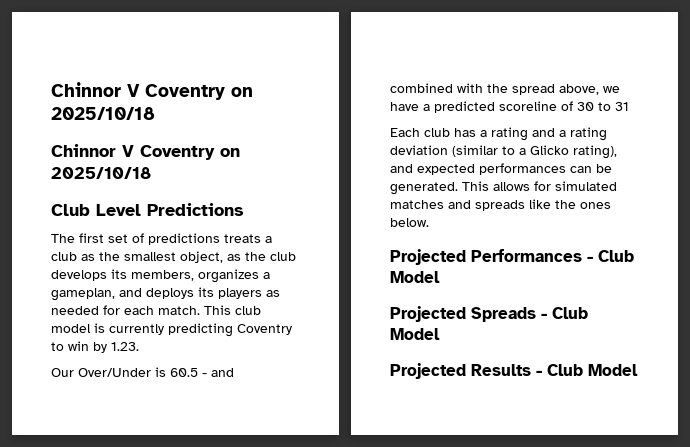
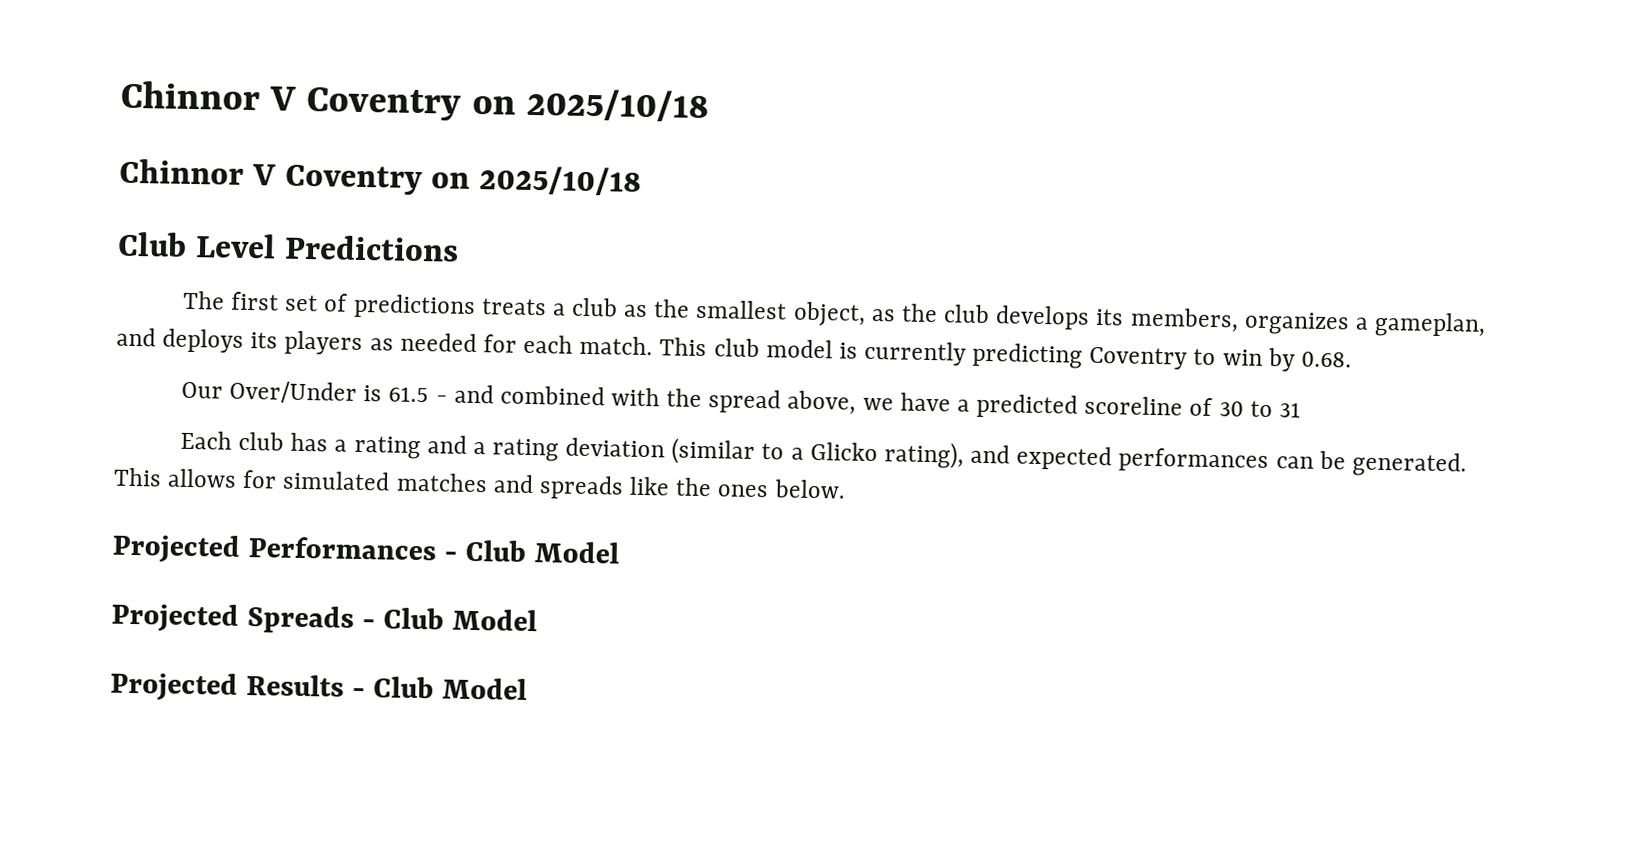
[111,342,139,351] 1.23. -> [1300,351,1352,368] 0.68.
[170,368,198,377] 60.5 -> [388,386,430,403] 61.5

